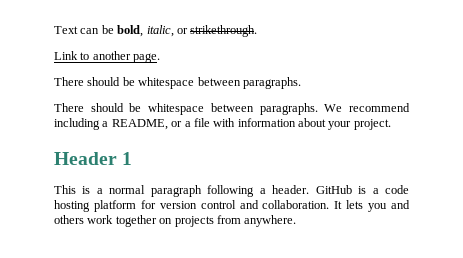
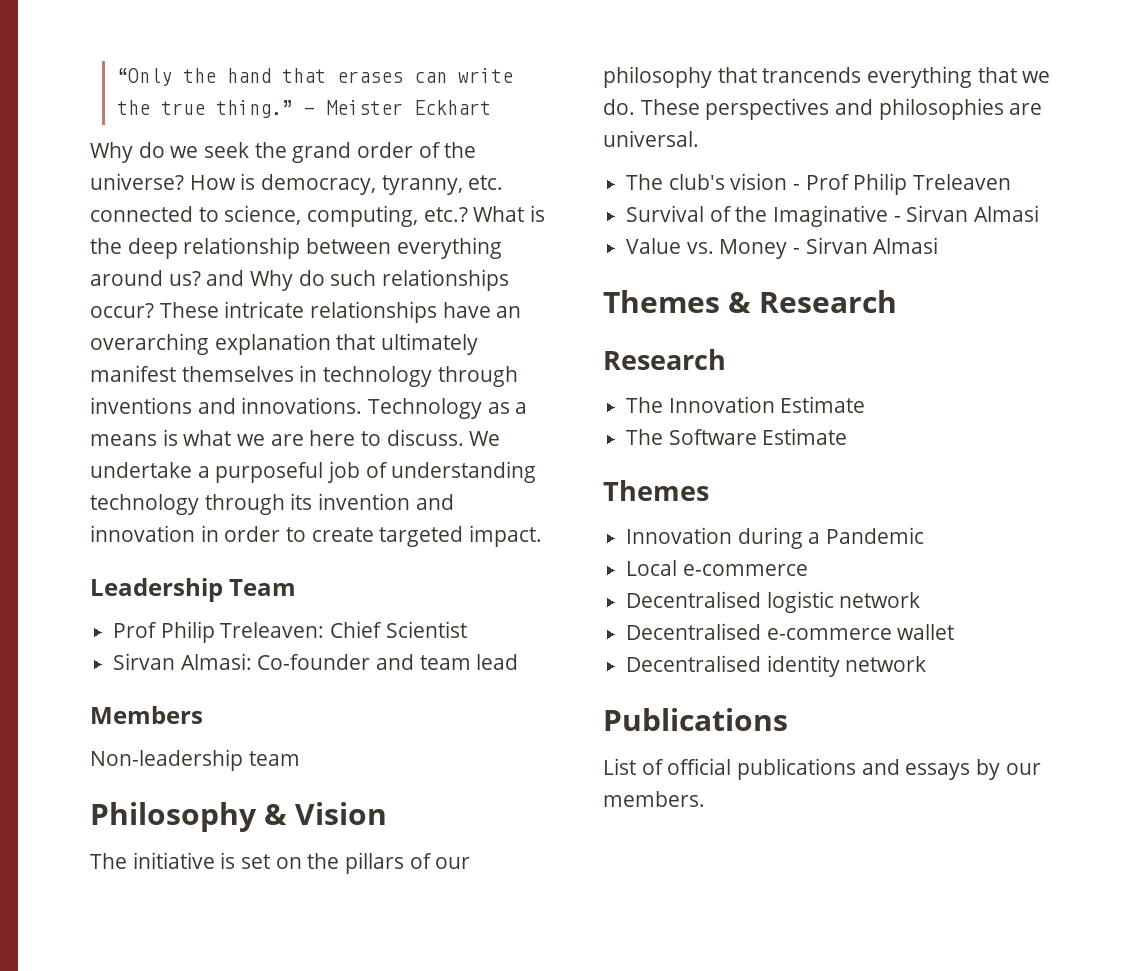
[54,25,258,37] [54,51,161,63] [54,77,301,89] [54,103,410,115] [54,118,391,130] [54,152,133,165] [54,185,409,197] [54,200,410,212] [54,215,297,227] Text can be bold, italic, or strikethrough. // Link to another page. // There should be whitespace between paragraphs. // There should be whitespace between paragraphs. We recommend including a README, or a file with information about your project. // Header 1 // This is a normal paragraph following a header. GitHub is a code hosting platform for version control and collaboration. It lets you and others work together on projects from anywhere. -> [116,68,513,86] [116,100,491,118] [90,142,477,163] [90,173,504,195] [90,205,546,227] [90,237,502,259] [90,269,510,291] [90,301,522,323] [90,333,479,355] [90,365,518,387] [90,397,528,419] [90,429,501,446] [90,461,537,483] [90,493,454,515] [90,525,543,547] [90,578,297,602] [113,621,467,643] [113,653,519,670] [90,706,203,724] [90,749,300,771] [90,802,387,832] [90,852,471,874] [603,66,1051,88] [603,98,1043,120] [603,130,699,147] [626,173,1012,195] [626,205,1040,227] [626,237,939,259] [603,290,897,313] [603,349,726,370] [626,396,866,413] [626,428,848,445] [603,480,709,501] [626,527,925,549] [626,560,808,576] [626,591,921,613] [626,623,955,640] [626,655,927,677] [603,708,788,731] [603,758,1041,780] [603,791,705,807] “Only the hand that erases can write the true thing.” ― Meister Eckhart // Why do we seek the grand order of the universe? How is democracy, tyranny, etc. connected to science, computing, etc.? What is the deep relationship between everything around us? and Why do such relationships occur? These intricate relationships have an overarching explanation that ultimately manifest themselves in technology through inventions and innovations. Technology as a means is what we are here to discuss. We undertake a purposeful job of understanding technology through its invention and innovation in order to create targeted impact. // Leadership Team // Prof Philip Treleaven: Chief Scientist // Sirvan Almasi: Co-founder and team lead // Members // Non-leadership team // Philosophy & Vision // The initiative is set on the pillars of our philosophy that trancends everything that we do. These perspectives and philosophies are universal. // The club's vision - Prof Philip Treleaven // Survival of the Imaginative - Sirvan Almasi // Value vs. Money - Sirvan Almasi // Themes & Research // Research // The Innovation Estimate // The Software Estimate // Themes // Innovation during a Pandemic // Local e-commerce // Decentralised logistic network // Decentralised e-commerce wallet // Decentralised identity network // Publications // List of official publications and essays by our members.

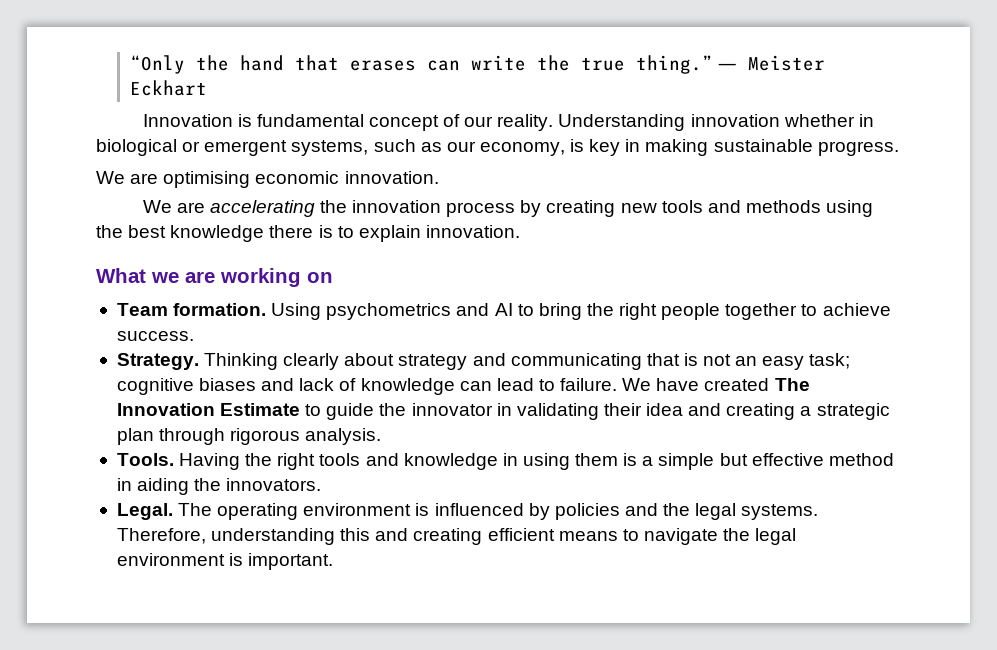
[90,142,477,163] [90,173,504,195] [90,205,546,227] [90,237,502,259] [90,269,510,291] [90,301,522,323] [90,333,479,355] [90,365,518,387] [90,397,528,419] [90,429,501,446] [90,461,537,483] [90,493,454,515] [90,525,543,547] [90,578,297,602] [113,621,467,643] [113,653,519,670] [90,706,203,724] [90,749,300,771] [90,802,387,832] [90,852,471,874] [603,66,1051,88] [603,98,1043,120] [603,130,699,147] [626,173,1012,195] [626,205,1040,227] [626,237,939,259] [603,290,897,313] [603,349,726,370] [626,396,866,413] [626,428,848,445] [603,480,709,501] [626,527,925,549] [626,560,808,576] [626,591,921,613] [626,623,955,640] [626,655,927,677] [603,708,788,731] [603,758,1041,780] [603,791,705,807] Why do we seek the grand order of the universe? How is democracy, tyranny, etc. connected to science, computing, etc.? What is the deep relationship between everything around us? and Why do such relationships occur? These intricate relationships have an overarching explanation that ultimately manifest themselves in technology through inventions and innovations. Technology as a means is what we are here to discuss. We undertake a purposeful job of understanding technology through its invention and innovation in order to create targeted impact. // Leadership Team // Prof Philip Treleaven: Chief Scientist // Sirvan Almasi: Co-founder and team lead // Members // Non-leadership team // Philosophy & Vision // The initiative is set on the pillars of our philosophy that trancends everything that we do. These perspectives and philosophies are universal. // The club's vision - Prof Philip Treleaven // Survival of the Imaginative - Sirvan Almasi // Value vs. Money - Sirvan Almasi // Themes & Research // Research // The Innovation Estimate // The Software Estimate // Themes // Innovation during a Pandemic // Local e-commerce // Decentralised logistic network // Decentralised e-commerce wallet // Decentralised identity network // Publications // List of official publications and essays by our members. -> [142,114,874,131] [96,139,899,156] [96,171,439,188] [142,200,874,217] [96,225,520,242] [96,268,333,287] [116,303,891,320] [116,331,194,341] [116,353,851,370] [116,378,810,395] [116,403,890,420] [116,428,382,445] [116,453,894,470] [116,478,322,495] [116,503,819,520] [116,528,797,545] [116,553,334,570] Innovation is fundamental concept of our reality. Understanding innovation whether in biological or emergent systems, such as our economy, is key in making sustainable progress. // We are optimising economic innovation. // We are accelerating the innovation process by creating new tools and methods using the best knowledge there is to explain innovation. // What we are working on // Team formation. Using psychometrics and AI to bring the right people together to achieve success. // Strategy. Thinking clearly about strategy and communicating that is not an easy task; cognitive biases and lack of knowledge can lead to failure. We have created The Innovation Estimate to guide the innovator in validating their idea and creating a strategic plan through rigorous analysis. // Tools. Having the right tools and knowledge in using them is a simple but effective method in aiding the innovators. // Legal. The operating environment is influenced by policies and the legal systems. Therefore, understanding this and creating efficient means to navigate the legal environment is important.

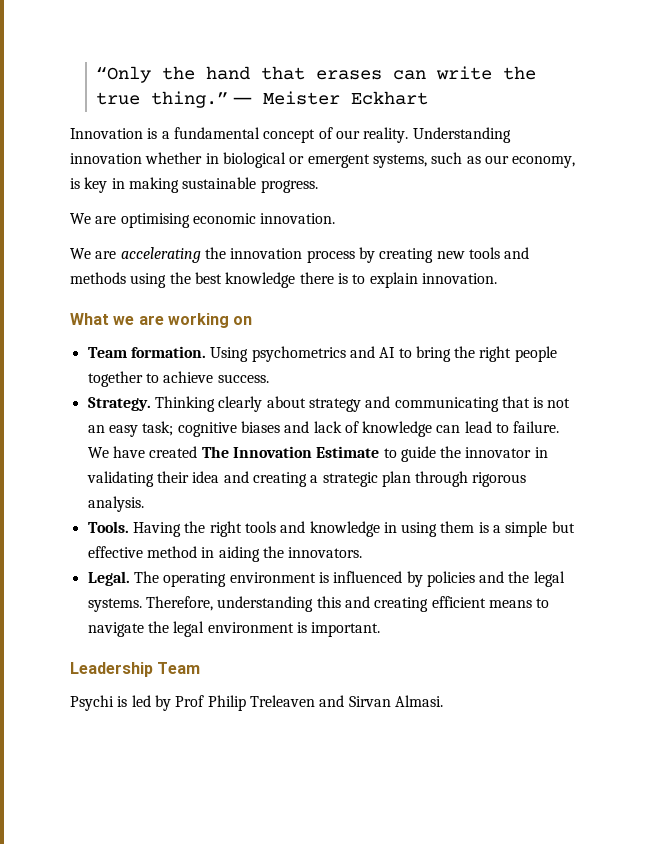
(252, 120) none -> [161,131,170,139] a
(334, 561) none -> [70,662,201,677] [70,695,443,711] // Leadership Team // Psychi is led by Prof Philip Treleaven and Sirvan Almasi.

